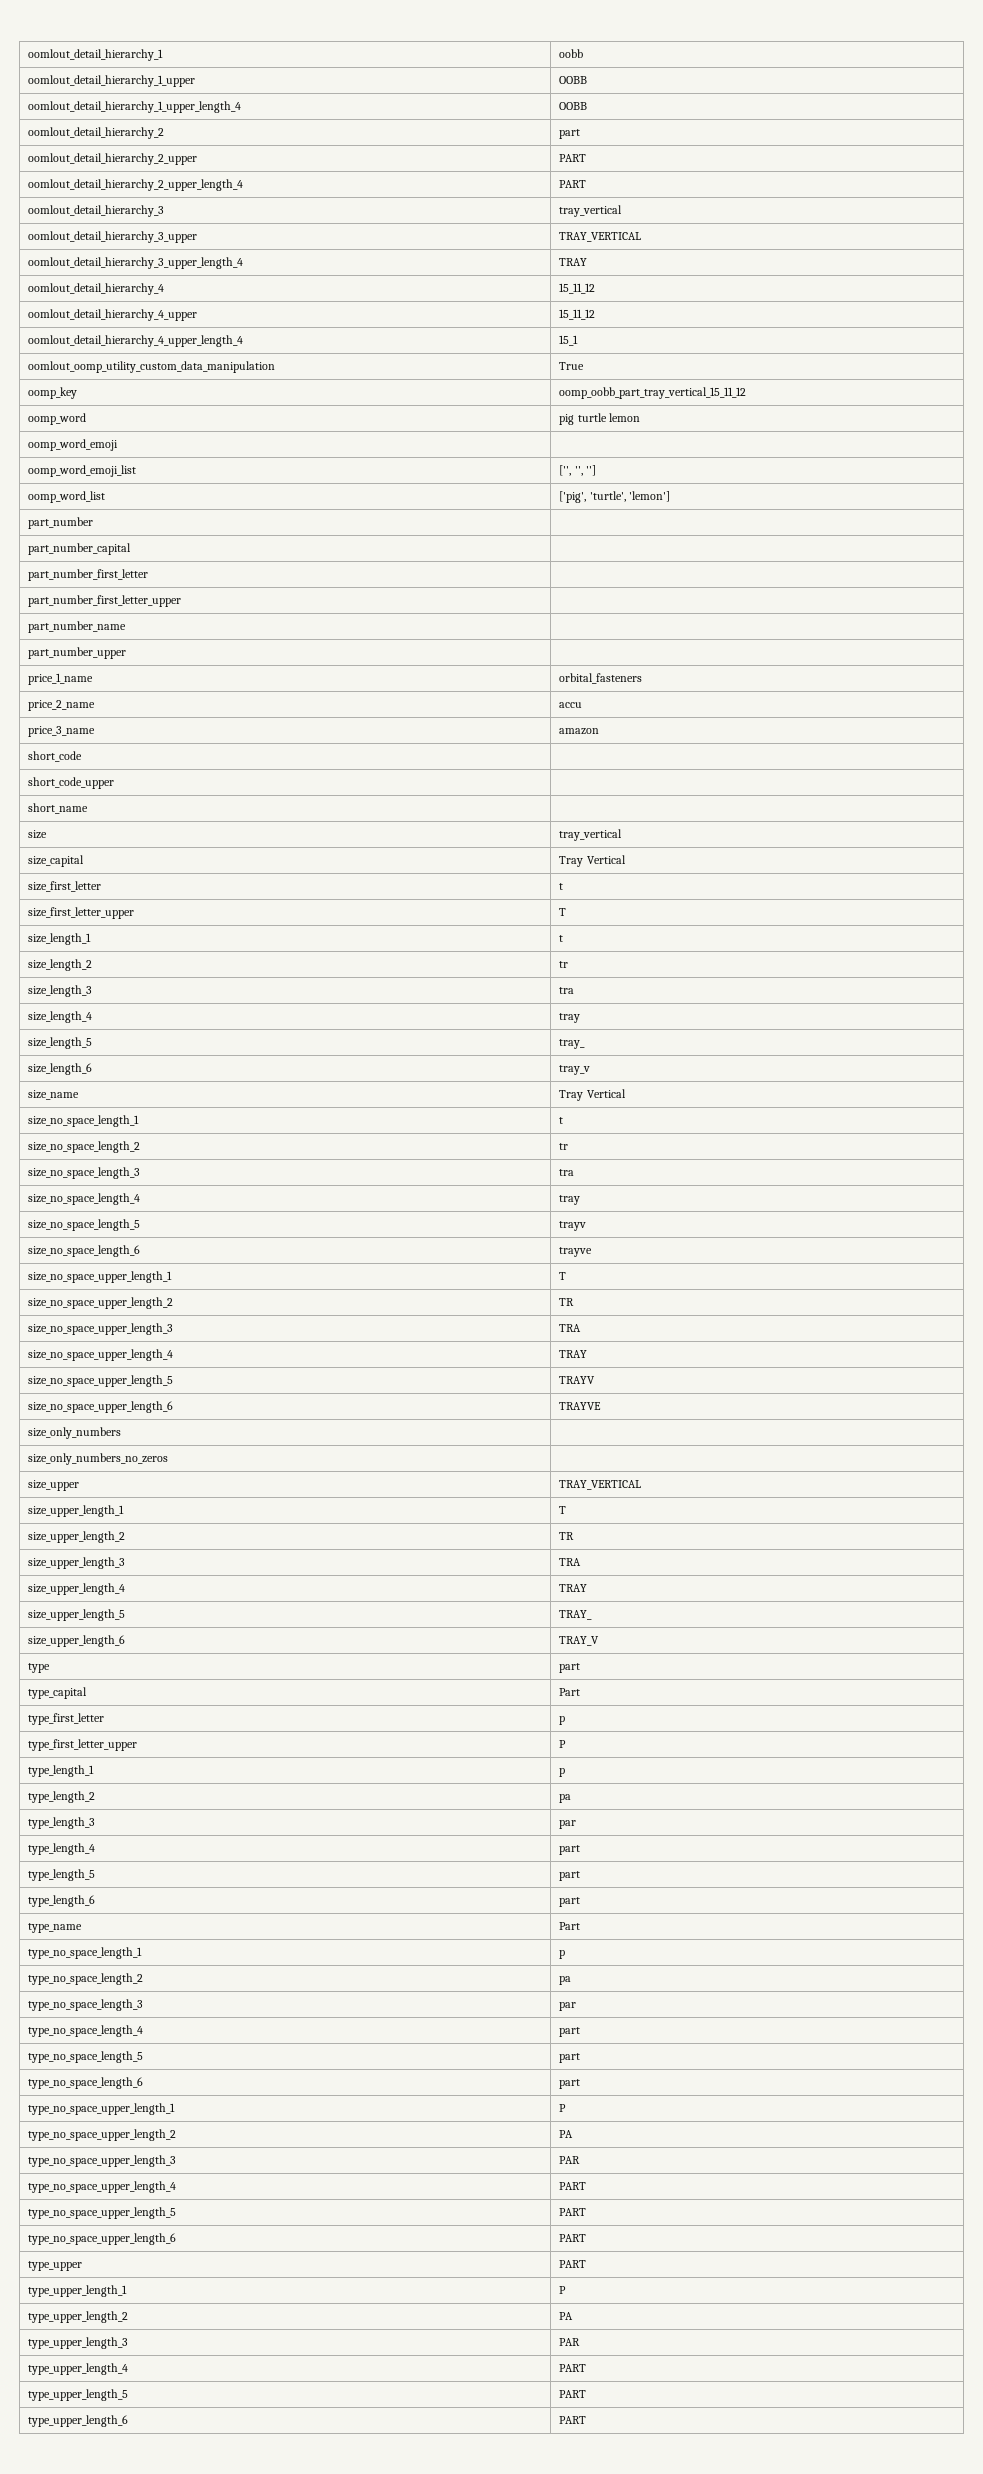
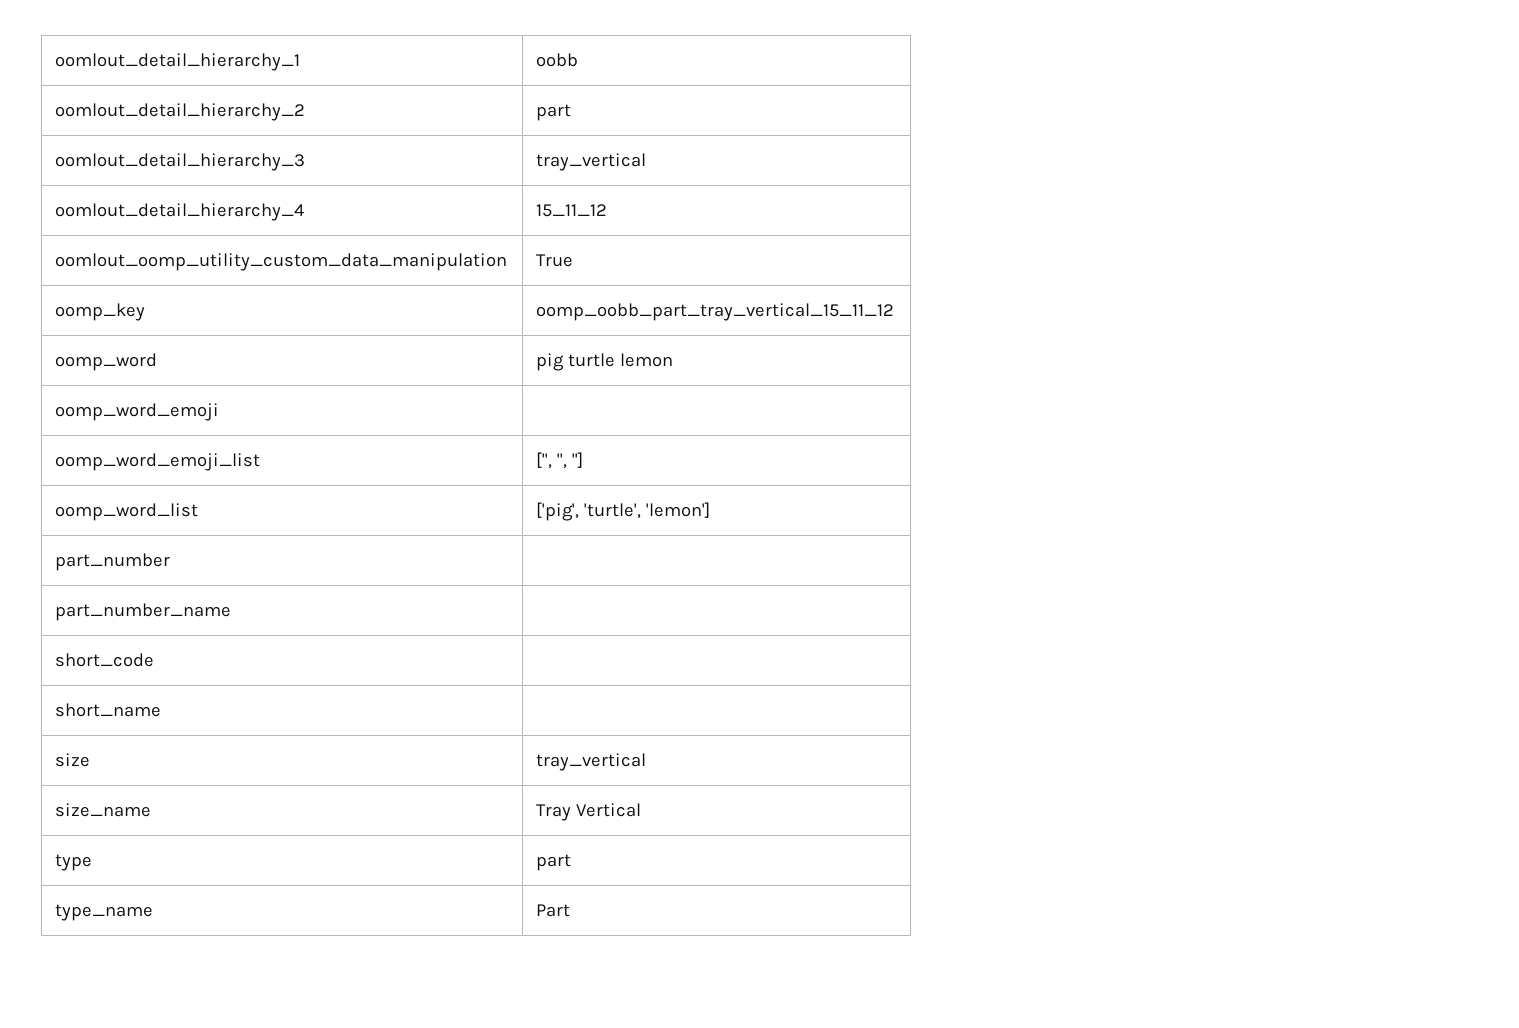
[28,75,196,87] [559,76,588,84] [28,101,242,113] [559,102,588,110] [28,127,165,139] [559,129,581,139] [28,153,198,165] [559,154,587,162] [28,179,244,191] [559,180,587,188] [28,205,165,217] [559,205,623,217] [28,231,198,243] [559,232,642,242] [28,257,244,269] [559,258,588,266] [28,283,165,295] [559,283,596,294] [28,309,198,321] [559,309,596,320] [28,335,244,347] [559,335,579,346] oomlout_detail_hierarchy_1_upper | OOBB // oomlout_detail_hierarchy_1_upper_length_4 | OOBB // oomlout_detail_hierarchy_2 | part // oomlout_detail_hierarchy_2_upper | PART // oomlout_detail_hierarchy_2_upper_length_4 | PART // oomlout_detail_hierarchy_3 | tray_vertical // oomlout_detail_hierarchy_3_upper | TRAY_VERTICAL // oomlout_detail_hierarchy_3_upper_length_4 | TRAY // oomlout_detail_hierarchy_4 | 15_11_12 // oomlout_detail_hierarchy_4_upper | 15_11_12 // oomlout_detail_hierarchy_4_upper_length_4 | 15_1 -> [55,103,306,121] [536,104,572,121] [55,153,306,171] [536,153,647,171] [55,203,305,221] [536,204,608,217] oomlout_detail_hierarchy_2 | part // oomlout_detail_hierarchy_3 | tray_vertical // oomlout_detail_hierarchy_4 | 15_11_12
[28,543,132,555] [28,569,149,581] [28,595,182,607] [28,621,127,633] [28,647,127,659] [28,673,94,685] [559,673,643,684] [28,700,96,711] [559,702,583,708] [28,726,96,737] [559,728,600,735] part_number_capital | // part_number_first_letter | // part_number_first_letter_upper | // part_number_name | // part_number_upper | // price_1_name | orbital_fasteners // price_2_name | accu // price_3_name | amazon -> [55,603,232,621] part_number_name |
[28,777,115,789] // short_code_upper | -> (155, 660) none
[28,855,85,867] [559,855,626,867] [28,881,102,892] [559,883,564,890] [28,907,135,919] [559,908,567,916] [28,933,92,945] [559,935,564,942] [28,959,93,971] [559,961,569,968] [28,985,93,997] [559,987,575,994] [28,1011,93,1023] [559,1013,581,1023] [28,1037,93,1049] [559,1039,586,1049] [28,1063,93,1075] [559,1065,591,1075] [28,1090,80,1100] [559,1089,626,1101] [28,1115,140,1127] [559,1117,564,1124] [28,1141,141,1153] [559,1143,569,1150] [28,1167,141,1179] [559,1169,575,1176] [28,1193,141,1205] [559,1195,581,1205] [28,1219,141,1231] [559,1221,587,1231] [28,1245,141,1257] [559,1247,593,1257] [28,1271,173,1283] [559,1272,567,1280] [28,1297,174,1309] [559,1298,575,1306] [28,1323,174,1335] [559,1324,582,1332] [28,1349,174,1361] [559,1350,588,1358] [28,1375,174,1387] [559,1376,596,1384] [28,1401,174,1413] [559,1402,602,1410] [28,1427,122,1439] [28,1453,169,1465] [28,1480,80,1491] [559,1480,642,1490] [28,1505,125,1517] [559,1506,567,1514] [28,1531,126,1543] [559,1532,575,1540] [28,1557,126,1569] [559,1558,582,1566] [28,1583,126,1595] [559,1584,588,1592] [28,1609,126,1621] [559,1610,593,1620] [28,1635,126,1647] [559,1636,600,1646] [28,1663,51,1673] [559,1663,581,1673] [28,1687,88,1699] [559,1688,581,1696] [28,1713,105,1725] [559,1716,566,1725] [28,1739,138,1751] [559,1740,567,1748] [28,1765,95,1777] [559,1768,566,1777] [28,1791,96,1803] [559,1794,572,1803] [28,1817,96,1829] [559,1820,577,1829] [28,1843,96,1855] [559,1845,581,1855] [28,1869,96,1881] [559,1871,581,1881] [28,1895,96,1907] [559,1897,581,1907] [28,1923,83,1933] [559,1922,581,1930] [28,1947,143,1959] [559,1950,566,1959] [28,1973,144,1985] [559,1976,572,1985] [28,1999,144,2011] [559,2002,577,2011] [28,2025,144,2037] [559,2027,581,2037] [28,2051,144,2063] [559,2053,581,2063] [28,2077,144,2089] [559,2079,581,2089] [28,2103,176,2115] [559,2104,567,2112] [28,2129,177,2141] [559,2130,574,2138] [28,2155,177,2167] [559,2156,581,2164] [28,2181,177,2193] [559,2182,587,2190] [28,2207,177,2219] [559,2208,587,2216] [28,2233,177,2245] [559,2234,587,2242] [28,2261,83,2271] [559,2260,587,2268] [28,2285,128,2297] [559,2286,567,2294] [28,2311,129,2323] [559,2312,574,2320] [28,2337,129,2349] [559,2338,581,2346] [28,2363,129,2375] [559,2364,587,2372] [28,2389,129,2401] [559,2390,587,2398] [28,2415,129,2427] [559,2416,587,2424] size_capital | Tray Vertical // size_first_letter | t // size_first_letter_upper | T // size_length_1 | t // size_length_2 | tr // size_length_3 | tra // size_length_4 | tray // size_length_5 | tray_ // size_length_6 | tray_v // size_name | Tray Vertical // size_no_space_length_1 | t // size_no_space_length_2 | tr // size_no_space_length_3 | tra // size_no_space_length_4 | tray // size_no_space_length_5 | trayv // size_no_space_length_6 | trayve // size_no_space_upper_length_1 | T // size_no_space_upper_length_2 | TR // size_no_space_upper_length_3 | TRA // size_no_space_upper_length_4 | TRAY // size_no_space_upper_length_5 | TRAYV // size_no_space_upper_length_6 | TRAYVE // size_only_numbers | // size_only_numbers_no_zeros | // size_upper | TRAY_VERTICAL // size_upper_length_1 | T // size_upper_length_2 | TR // size_upper_length_3 | TRA // size_upper_length_4 | TRAY // size_upper_length_5 | TRAY_ // size_upper_length_6 | TRAY_V // type | part // type_capital | Part // type_first_letter | p // type_first_letter_upper | P // type_length_1 | p // type_length_2 | pa // type_length_3 | par // type_length_4 | part // type_length_5 | part // type_length_6 | part // type_name | Part // type_no_space_length_1 | p // type_no_space_length_2 | pa // type_no_space_length_3 | par // type_no_space_length_4 | part // type_no_space_length_5 | part // type_no_space_length_6 | part // type_no_space_upper_length_1 | P // type_no_space_upper_length_2 | PA // type_no_space_upper_length_3 | PAR // type_no_space_upper_length_4 | PART // type_no_space_upper_length_5 | PART // type_no_space_upper_length_6 | PART // type_upper | PART // type_upper_length_1 | P // type_upper_length_2 | PA // type_upper_length_3 | PAR // type_upper_length_4 | PART // type_upper_length_5 | PART // type_upper_length_6 | PART -> [55,803,152,817] [536,803,642,821] [55,854,93,871] [536,854,572,871] [55,904,154,921] [536,904,571,917] size_name | Tray Vertical // type | part // type_name | Part

